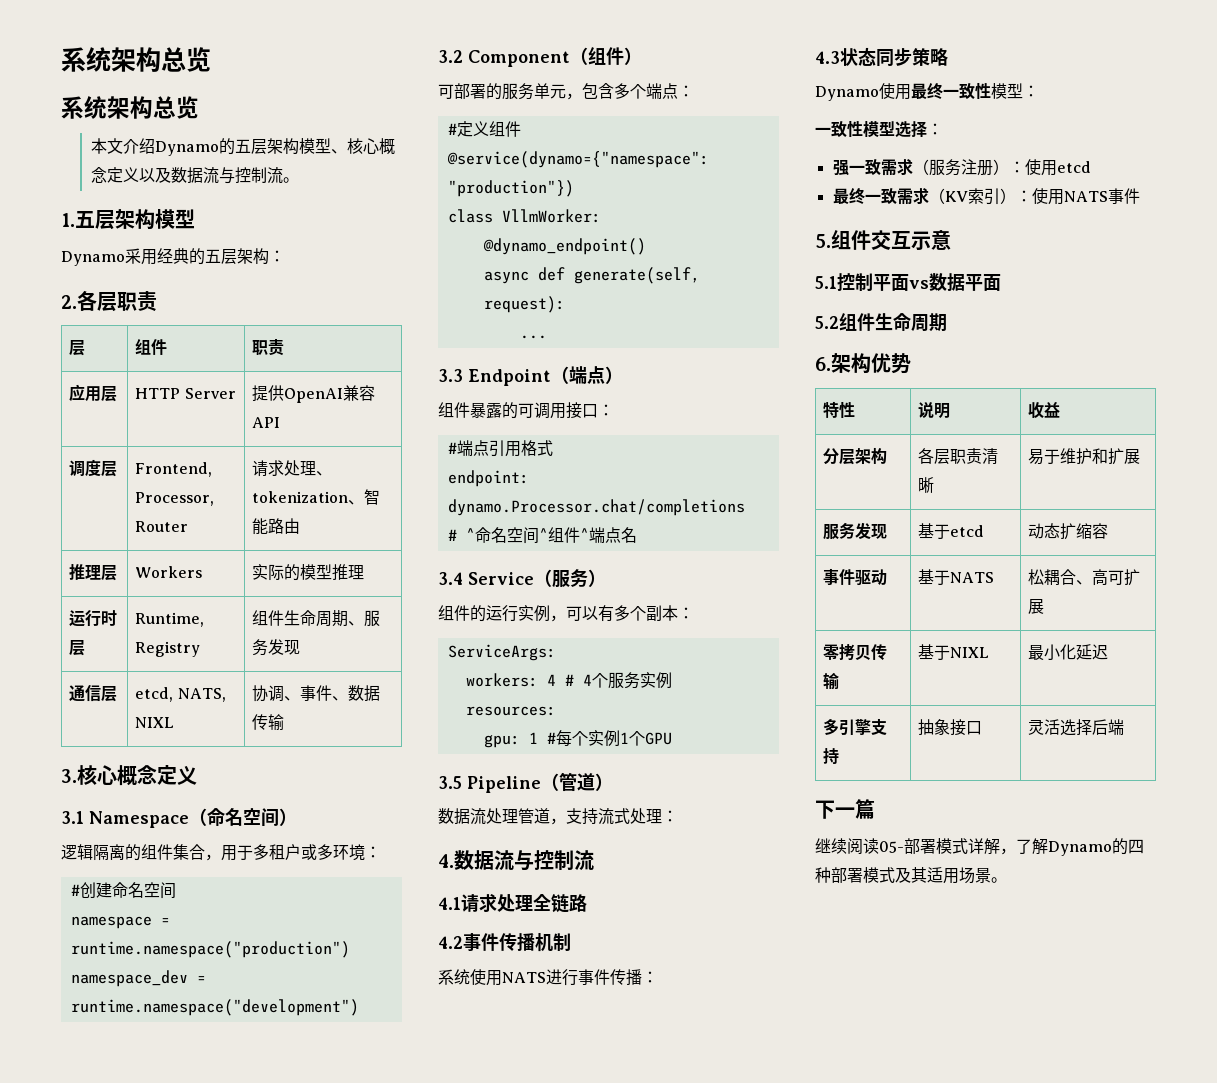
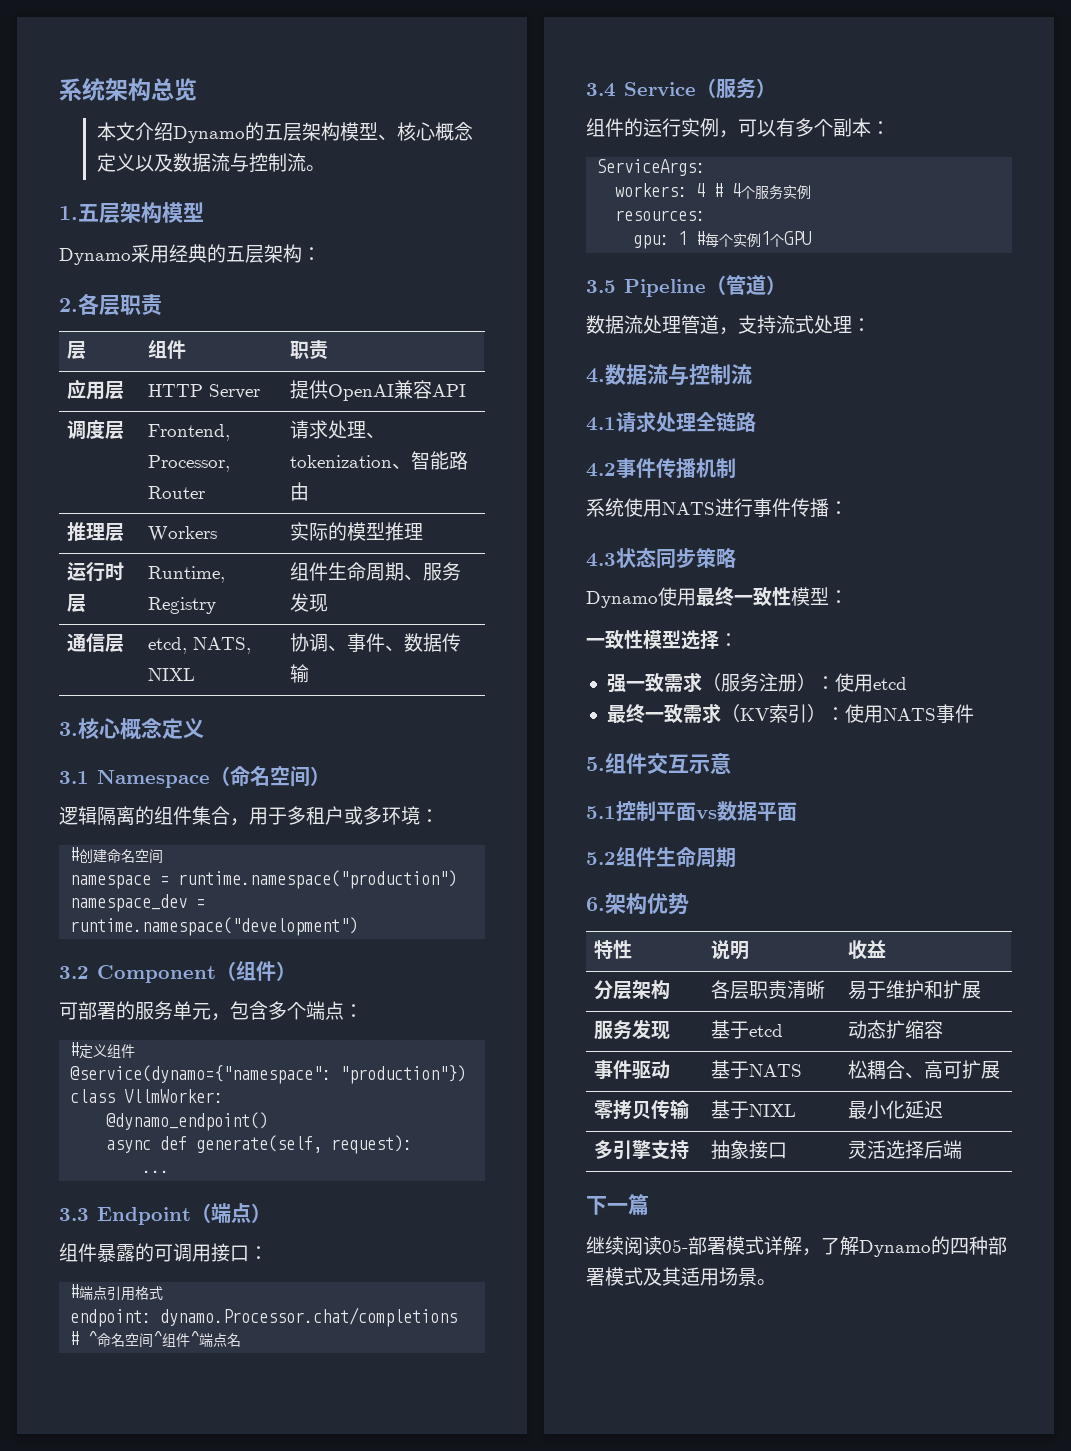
[61,47,211,72] [61,96,199,119] 系统架构总览 // 系统架构总览 -> [59,78,197,101] 系统架构总览

